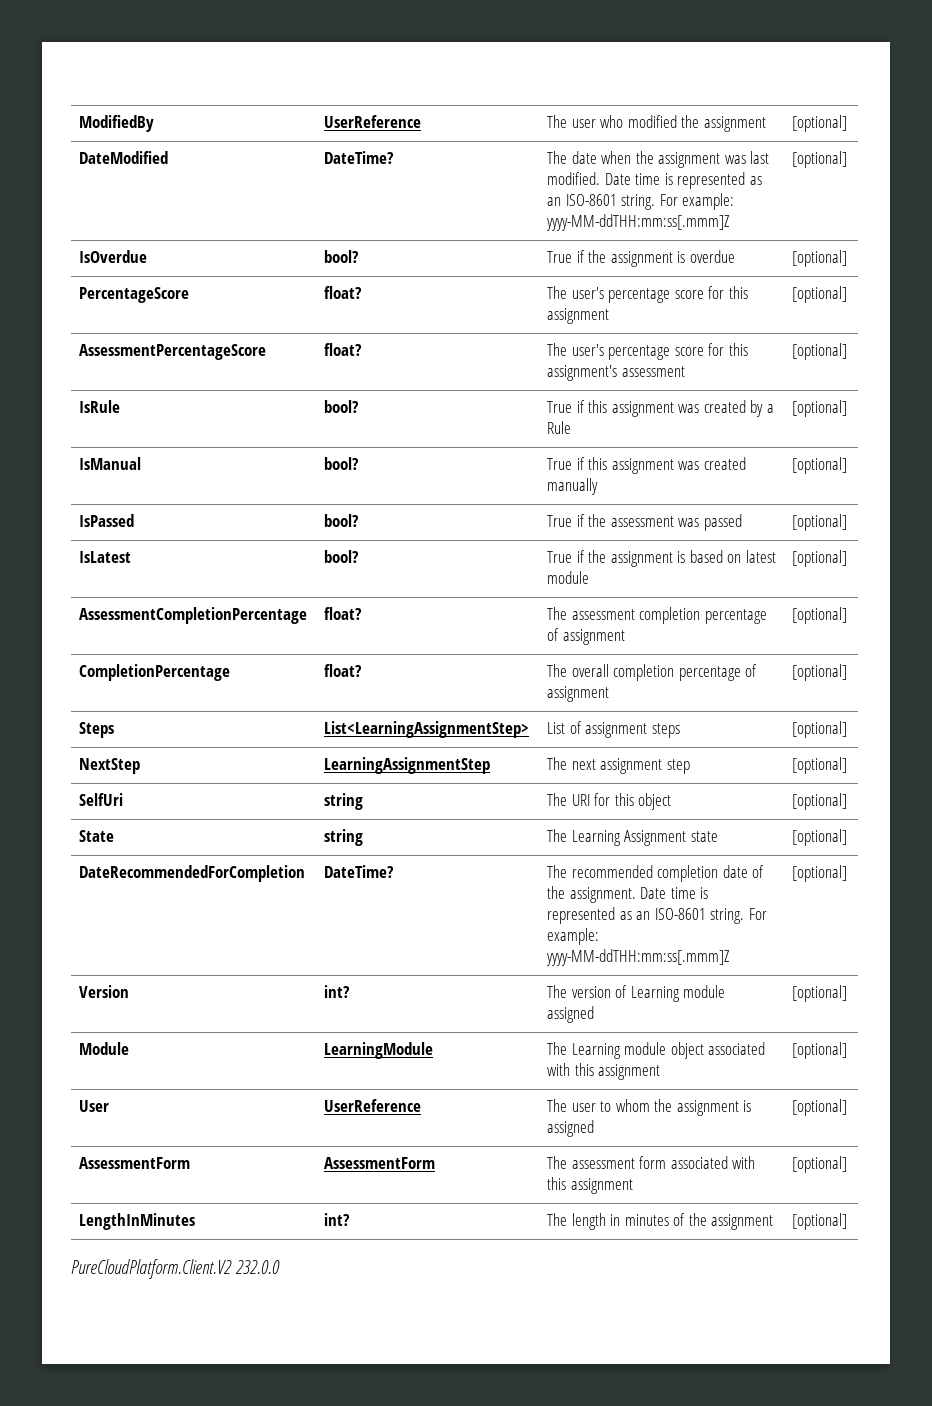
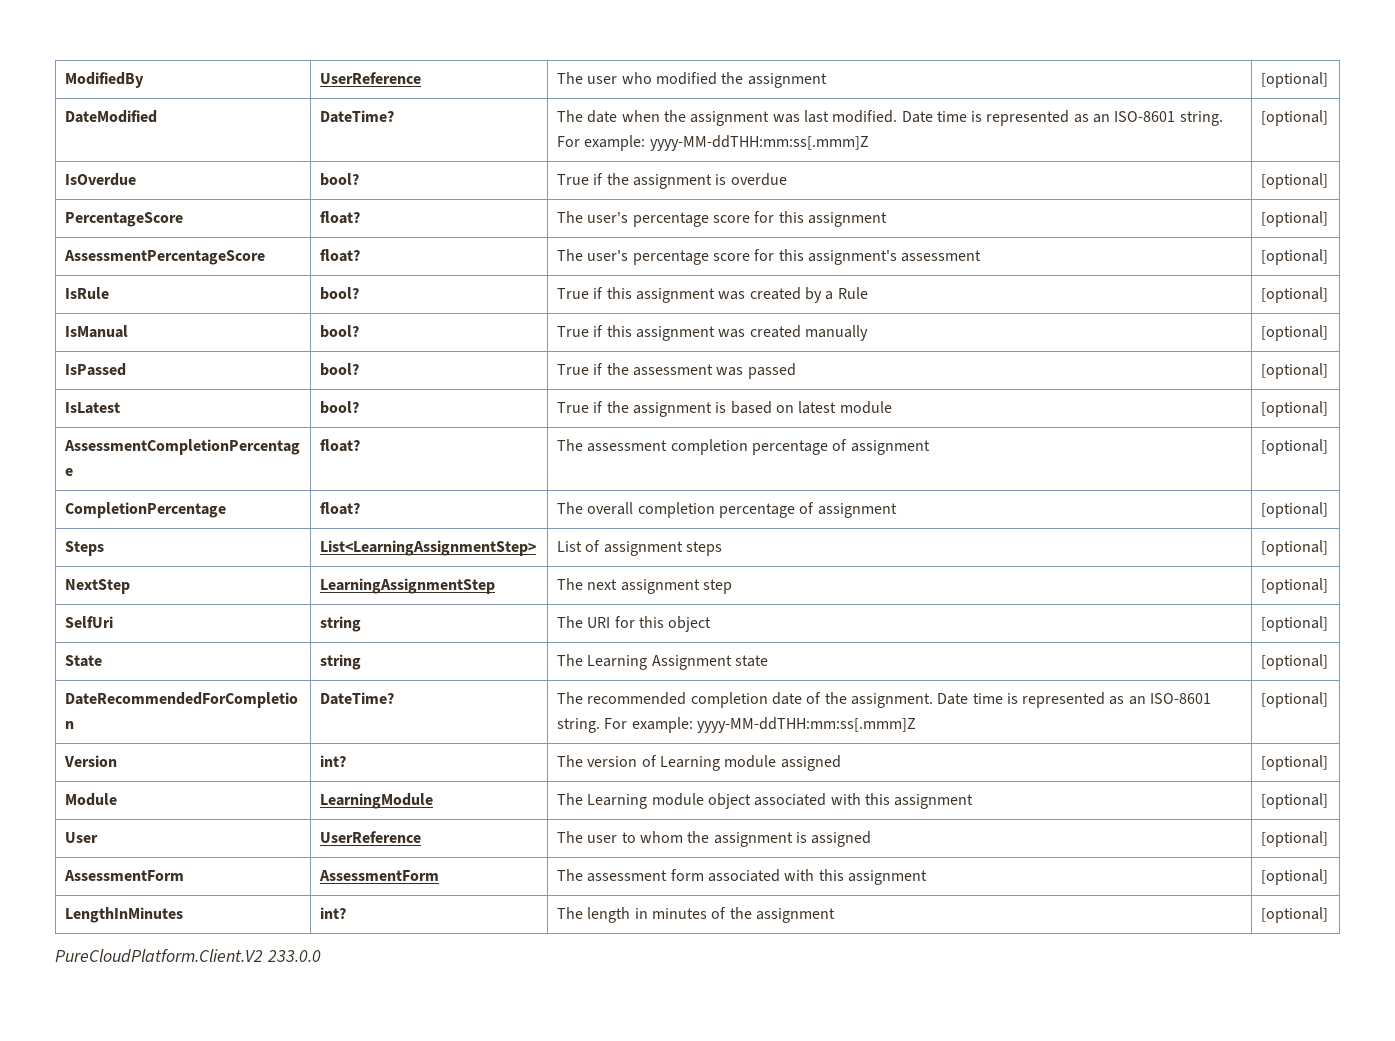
[234,1260,280,1274] 232.0.0 -> [266,950,321,962] 233.0.0

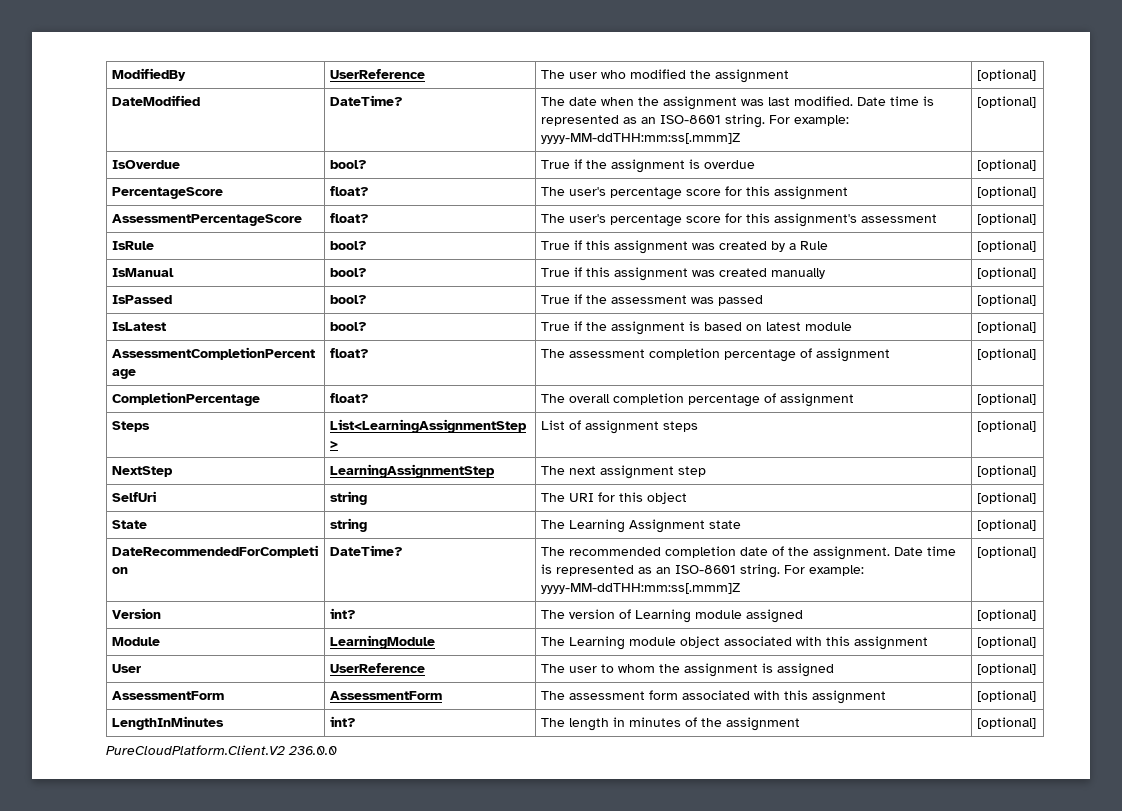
[266,950,321,962] 233.0.0 -> [288,746,337,755] 236.0.0

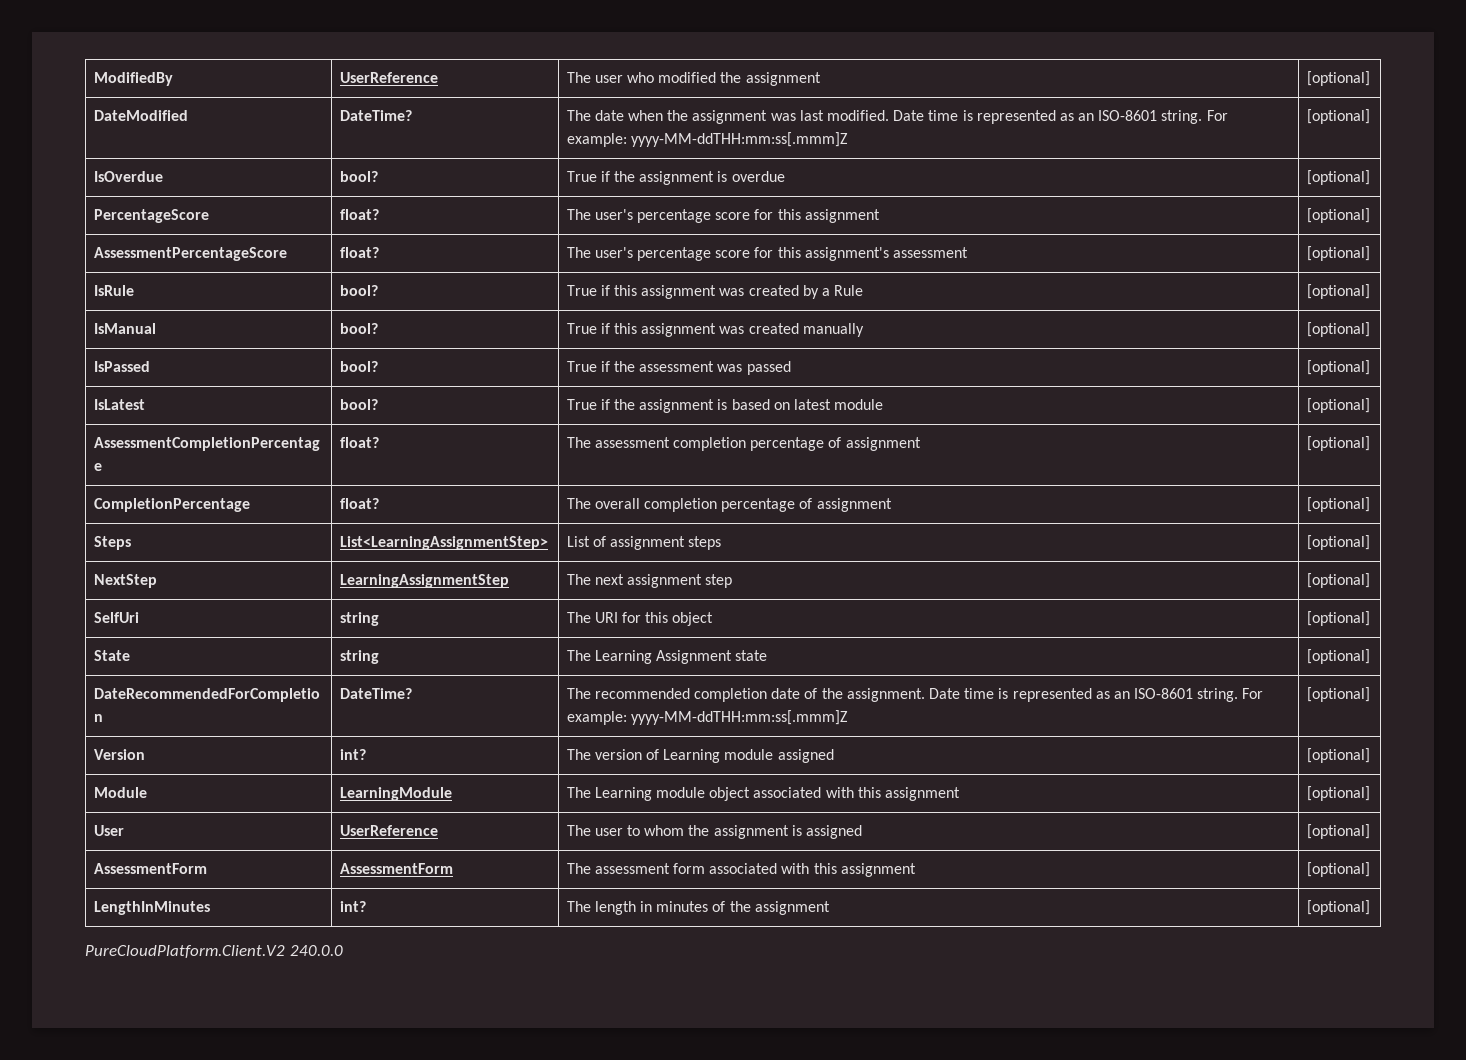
[288,746,337,755] 236.0.0 -> [289,945,343,956] 240.0.0

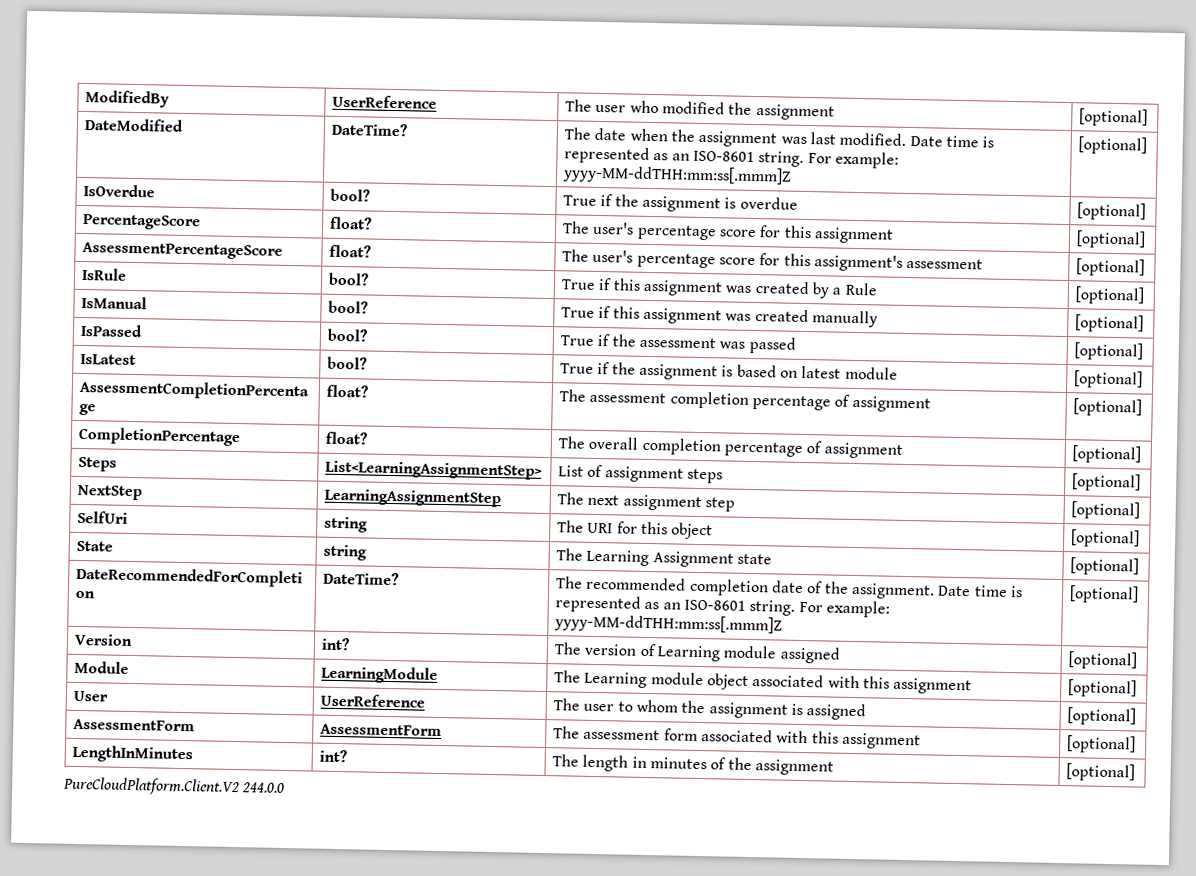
[289,945,343,956] 240.0.0 -> [242,782,286,794] 244.0.0

